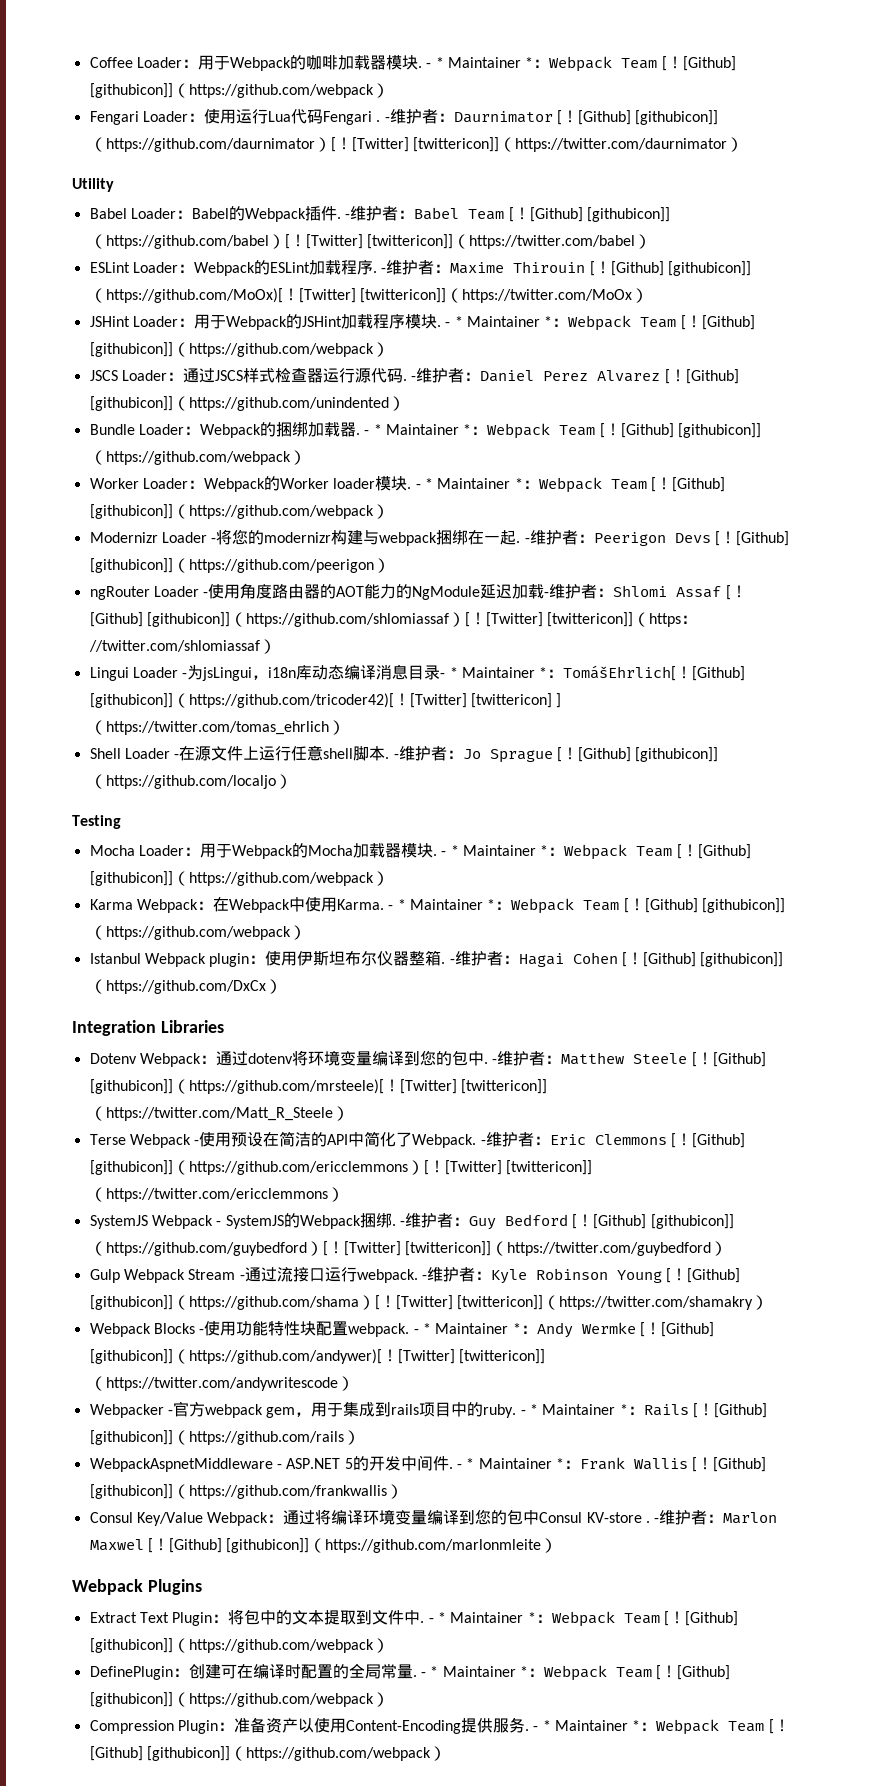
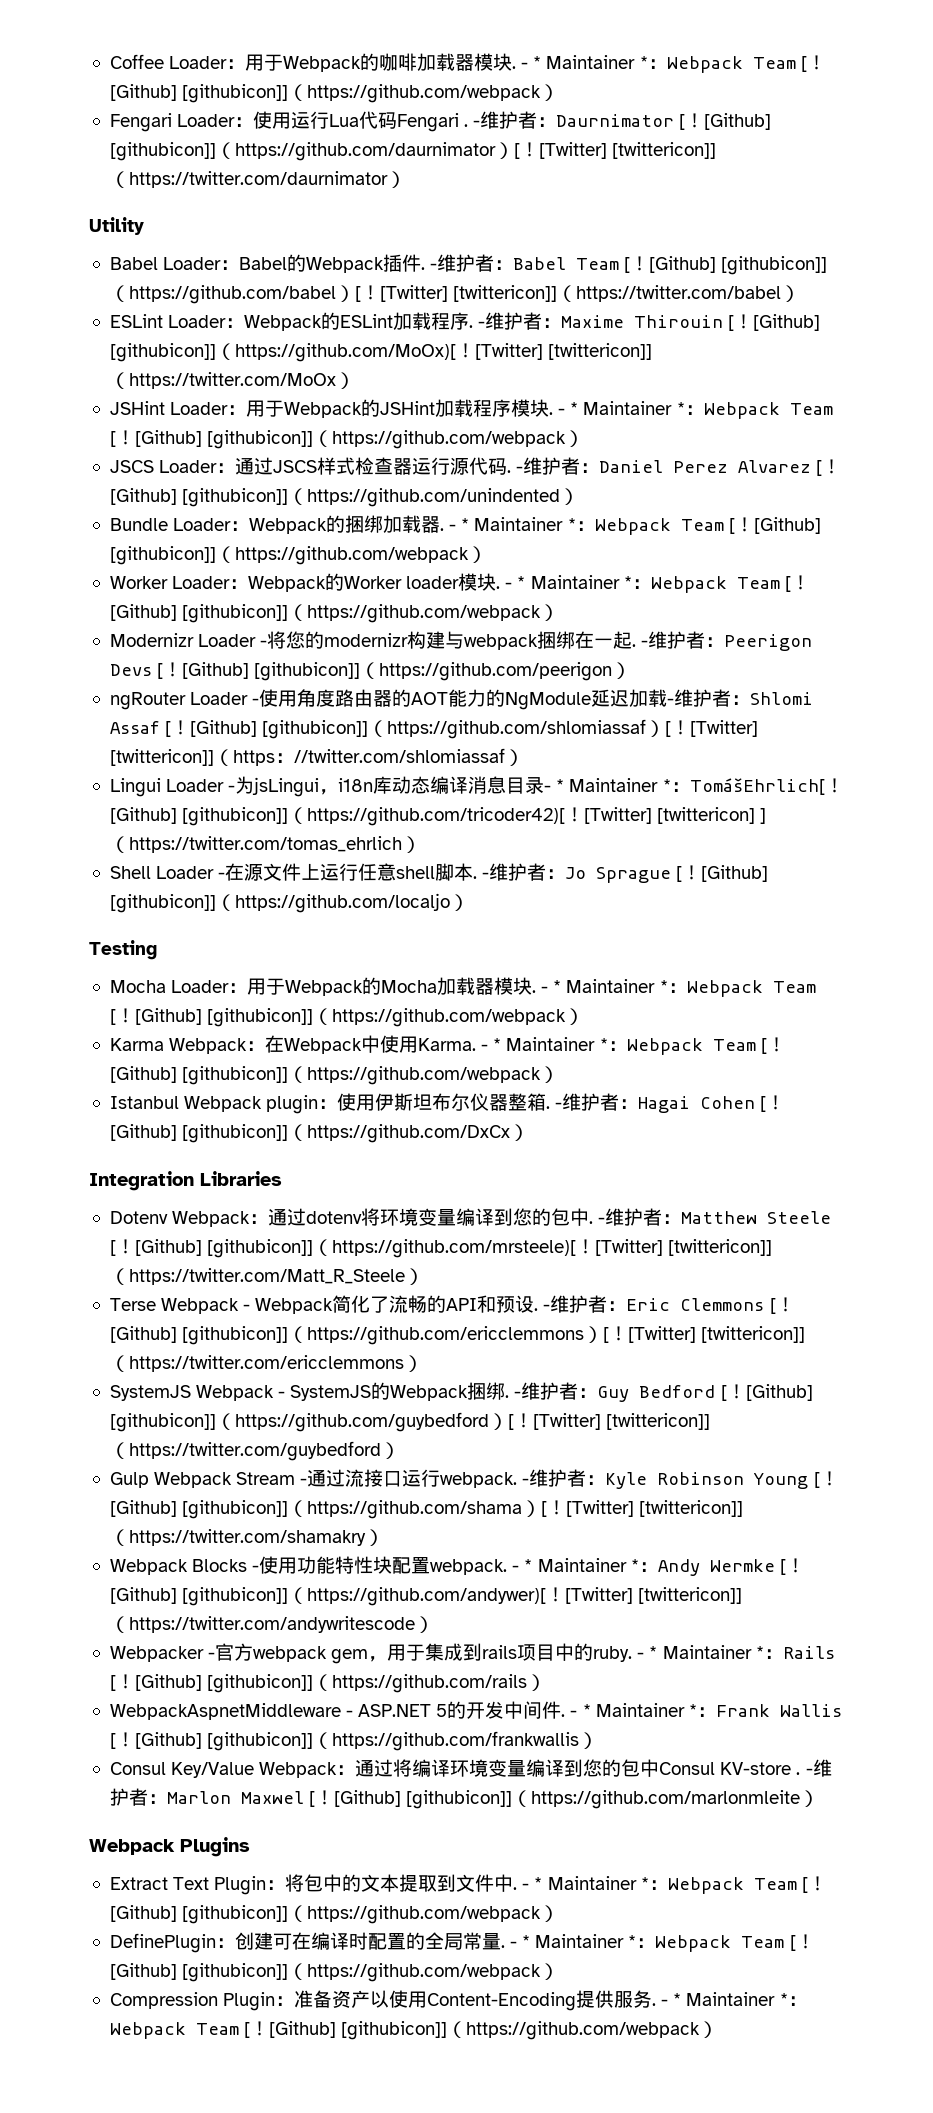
[199,1131,477,1148] 使用预设在简洁的API中简化了Webpack. -> [255,1295,539,1314] Webpack简化了流畅的API和预设.

